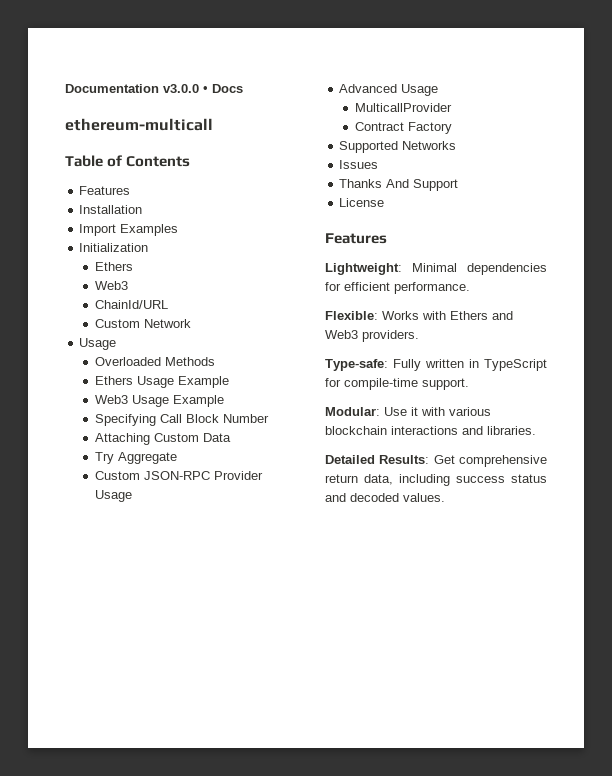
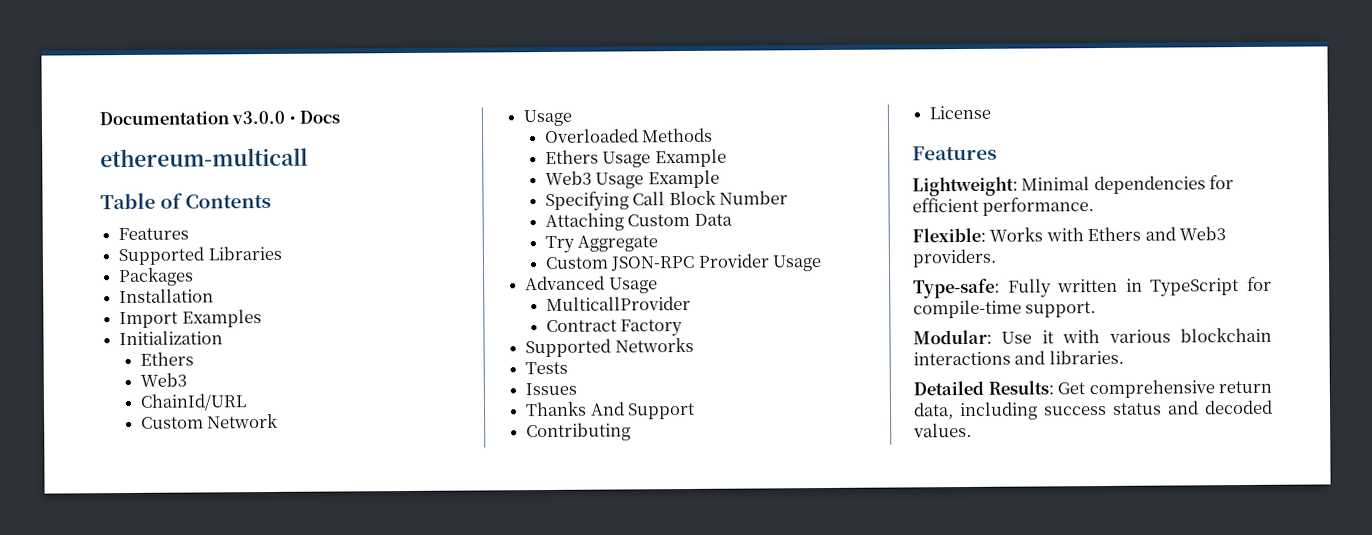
(131, 190) none -> [118,245,282,266] [118,267,195,287] // Supported Libraries // Packages
(457, 145) none -> [525,361,569,375] // Tests
(459, 185) none -> [526,422,632,442] // Contributing

